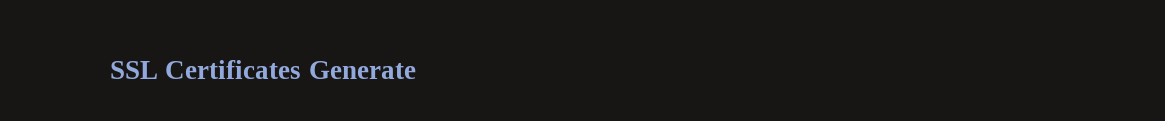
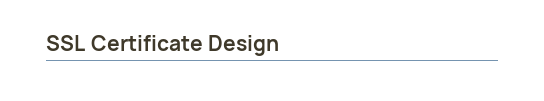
[165,60,416,79] Certificates Generate -> [90,35,280,56] Certificate Design

